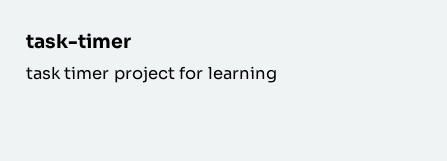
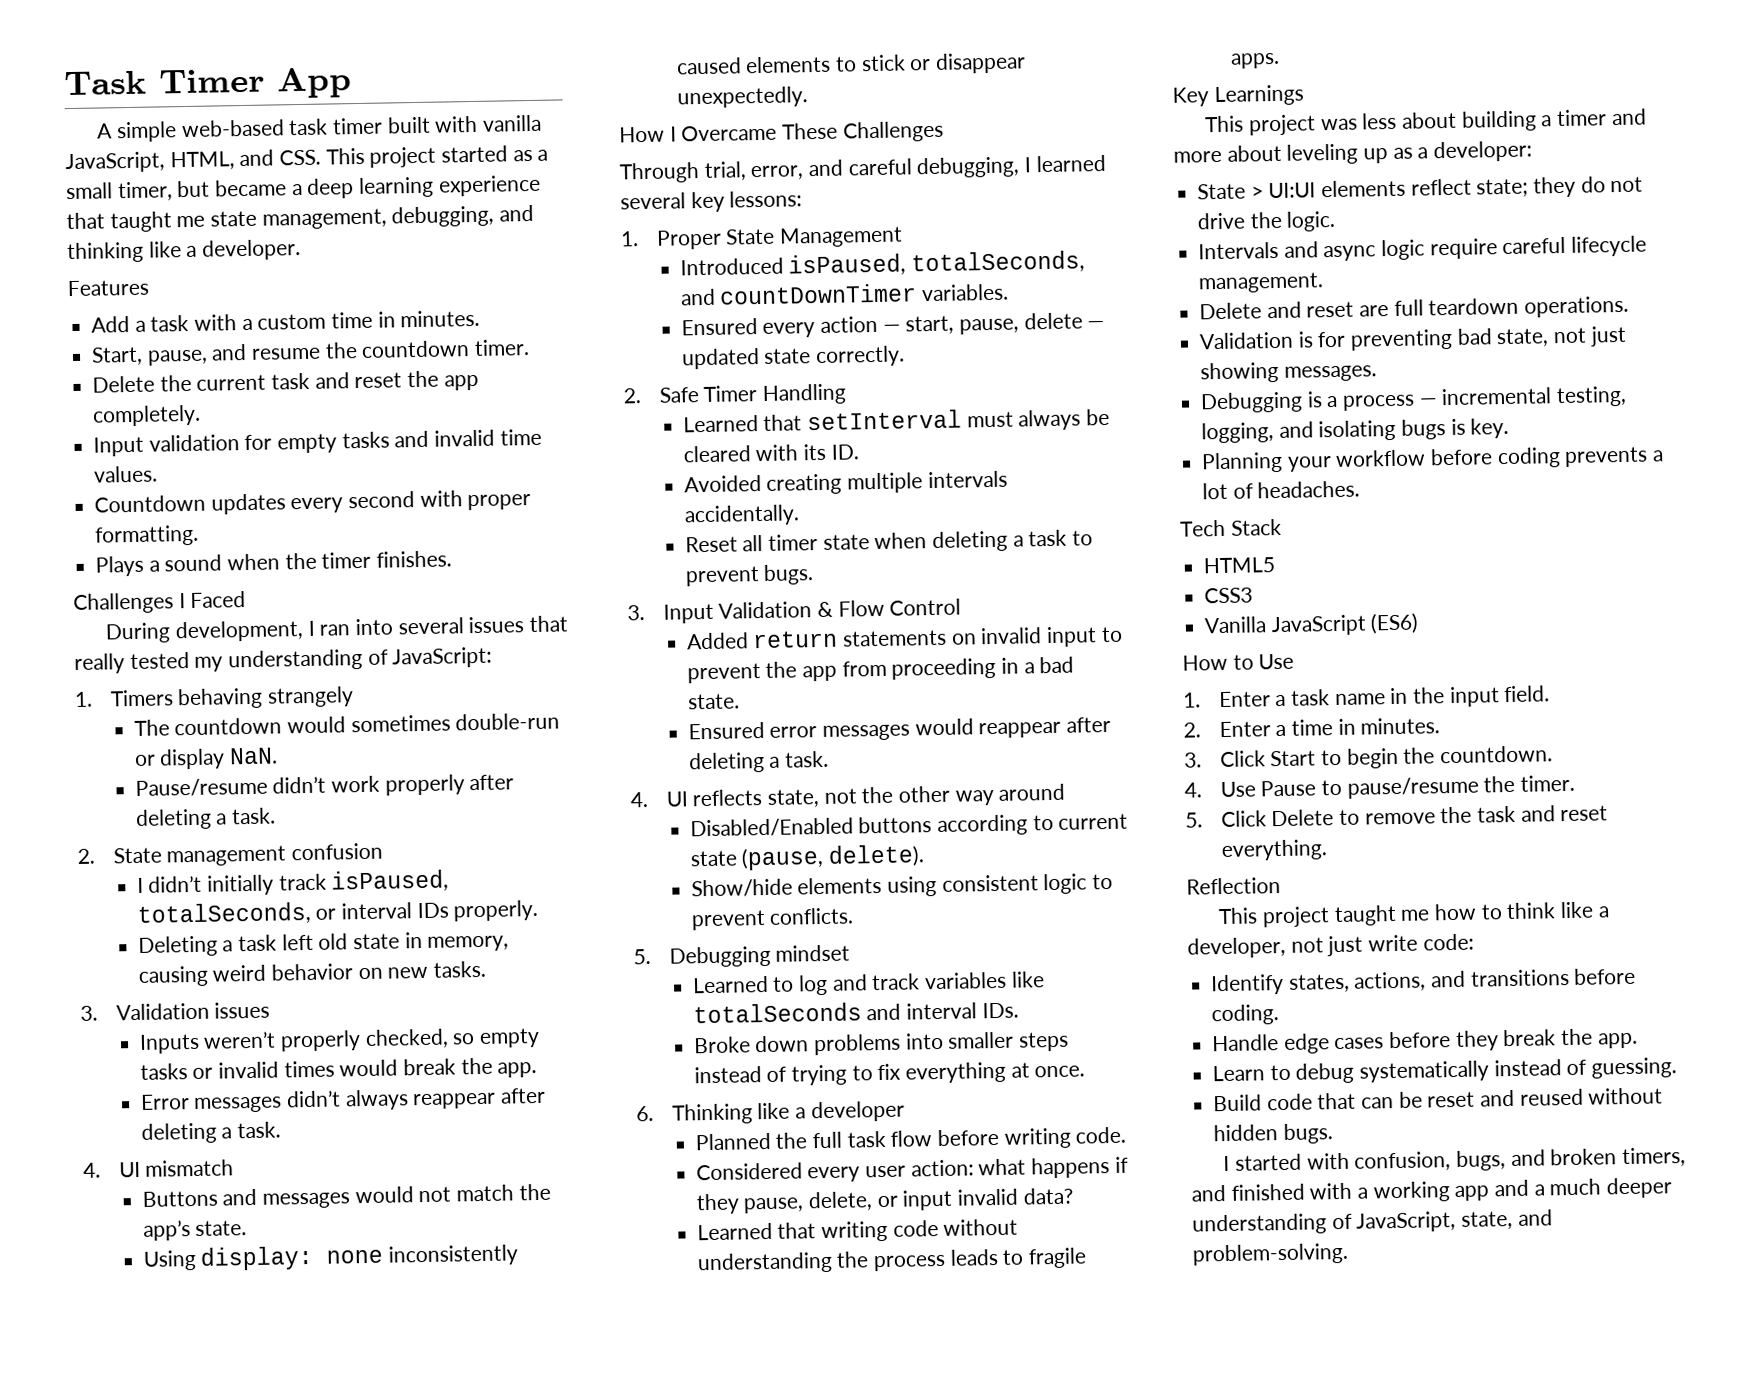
[26,33,131,49] [26,66,277,83] task-timer // task timer project for learning -> [64,67,352,99] [96,114,543,143] [65,145,549,174] [65,174,541,202] [66,204,535,233] [67,239,302,264] [67,279,149,297] [91,309,481,333] [91,339,531,366] [92,370,479,393] [92,404,202,427] [93,428,542,457] [93,465,159,483] [94,490,532,515] [94,524,200,547] [95,550,453,577] [73,591,247,615] [105,615,569,644] [74,646,493,675] [74,686,354,710] [133,712,561,736] [133,747,278,770] [134,774,515,797] [134,807,276,830] [77,842,383,867] [136,869,450,896] [136,899,539,926] [137,931,510,957] [137,960,486,987] [80,1001,271,1021] [138,1027,540,1054] [139,1057,538,1080] [139,1087,546,1113] [140,1121,281,1144] [83,1159,235,1178] [141,1183,551,1209] [142,1220,248,1241] [142,1244,518,1271] [675,52,1026,75] [676,86,808,109] [619,120,944,143] [619,154,1106,184] [620,190,803,213] [620,226,903,250] [679,250,1085,277] [679,283,1009,306] [680,312,1106,338] [680,345,905,370] [623,383,846,405] [682,408,1110,433] [682,443,859,463] [683,470,1008,495] [683,504,800,527] [684,529,1093,553] [684,564,815,587] [627,598,962,624] [685,626,1123,650] [686,656,1075,684] [687,693,740,710] [687,716,1111,741] [688,750,829,774] [630,783,1066,808] [689,813,1129,838] [689,844,925,871] [690,873,1113,898] [690,907,855,931] [633,944,851,968] [691,971,1045,996] [692,1002,1019,1024] [692,1031,1069,1056] [693,1061,1086,1086] [636,1100,905,1125] [694,1126,1127,1151] [695,1156,1129,1183] [695,1187,1073,1215] [696,1218,1019,1243] [696,1247,1087,1275] [1229,52,1280,69] [1172,84,1304,107] [1205,108,1647,136] [1173,140,1533,165] [1197,176,1644,200] [1197,210,1337,232] [1198,235,1648,262] [1198,272,1325,294] [1199,295,1630,320] [1199,325,1627,351] [1200,361,1377,384] [1200,385,1628,414] [1201,417,1510,444] [1201,446,1665,474] [1202,480,1361,500] [1180,518,1282,537] [1203,557,1276,574] [1204,587,1254,604] [1204,612,1420,637] [1182,653,1295,671] [1183,685,1551,708] [1183,717,1441,738] [1184,745,1553,769] [1184,774,1575,799] [1185,805,1609,828] [1220,839,1327,862] [1186,877,1281,895] [1218,901,1610,928] [1187,933,1474,959] [1210,967,1637,996] [1211,1004,1280,1026] [1212,1028,1638,1054] [1212,1057,1678,1084] [1213,1087,1664,1112] [1213,1123,1333,1145] [1223,1146,1687,1172] [1191,1177,1673,1203] [1192,1209,1553,1236] [1192,1242,1349,1266] Task Timer App // A simple web-based task timer built with vanilla JavaScript, HTML, and CSS. This project started as a small timer, but became a deep learning experience that taught me state management, debugging, and thinking like a developer. // Features // Add a task with a custom time in minutes. // Start, pause, and resume the countdown timer. // Delete the current task and reset the app completely. // Input validation for empty tasks and invalid time values. // Countdown updates every second with proper formatting. // Plays a sound when the timer finishes. // Challenges I Faced // During development, I ran into several issues that really tested my understanding of JavaScript: // 1. Timers behaving strangely // The countdown would sometimes double-run or display NaN. // Pause/resume didn’t work properly after deleting a task. // 2. State management confusion // I didn’t initially track isPaused, totalSeconds, or interval IDs properly. // Deleting a task left old state in memory, causing weird behavior on new tasks. // 3. Validation issues // Inputs weren’t properly checked, so empty tasks or invalid times would break the app. // Error messages didn’t always reappear after deleting a task. // 4. UI mismatch // Buttons and messages would not match the app’s state. // Using display: none inconsistently caused elements to stick or disappear unexpectedly. // How I Overcame These Challenges // Through trial, error, and careful debugging, I learned several key lessons: // 1. Proper State Management // Introduced isPaused, totalSeconds, and countDownTimer variables. // Ensured every action — start, pause, delete — updated state correctly. // 2. Safe Timer Handling // Learned that setInterval must always be cleared with its ID. // Avoided creating multiple intervals accidentally. // Reset all timer state when deleting a task to prevent bugs. // 3. Input Validation & Flow Control // Added return statements on invalid input to prevent the app from proceeding in a bad state. // Ensured error messages would reappear after deleting a task. // 4. UI reflects state, not the other way around // Disabled/Enabled buttons according to current state (pause, delete). // Show/hide elements using consistent logic to prevent conflicts. // 5. Debugging mindset // Learned to log and track variables like totalSeconds and interval IDs. // Broke down problems into smaller steps instead of trying to fix everything at once. // 6. Thinking like a developer // Planned the full task flow before writing code. // Considered every user action: what happens if they pause, delete, or input invalid data? // Learned that writing code without understanding the process leads to fragile apps. // Key Learnings // This project was less about building a timer and more about leveling up as a developer: // State > UI:UI elements reflect state; they do not drive the logic. // Intervals and async logic require careful lifecycle management. // Delete and reset are full teardown operations. // Validation is for preventing bad state, not just showing messages. // Debugging is a process — incremental testing, logging, and isolating bugs is key. // Planning your workflow before coding prevents a lot of headaches. // Tech Stack // HTML5 // CSS3 // Vanilla JavaScript (ES6) // How to Use // 1. Enter a task name in the input field. // 2. Enter a time in minutes. // 3. Click Start to begin the countdown. // 4. Use Pause to pause/resume the timer. // 5. Click Delete to remove the task and reset everything. // Reflection // This project taught me how to think like a developer, not just write code: // Identify states, actions, and transitions before coding. // Handle edge cases before they break the app. // Learn to debug systematically instead of guessing. // Build code that can be reset and reused without hidden bugs. // I started with confusion, bugs, and broken timers, and finished with a working app and a much deeper understanding of JavaScript, state, and problem-solving.

